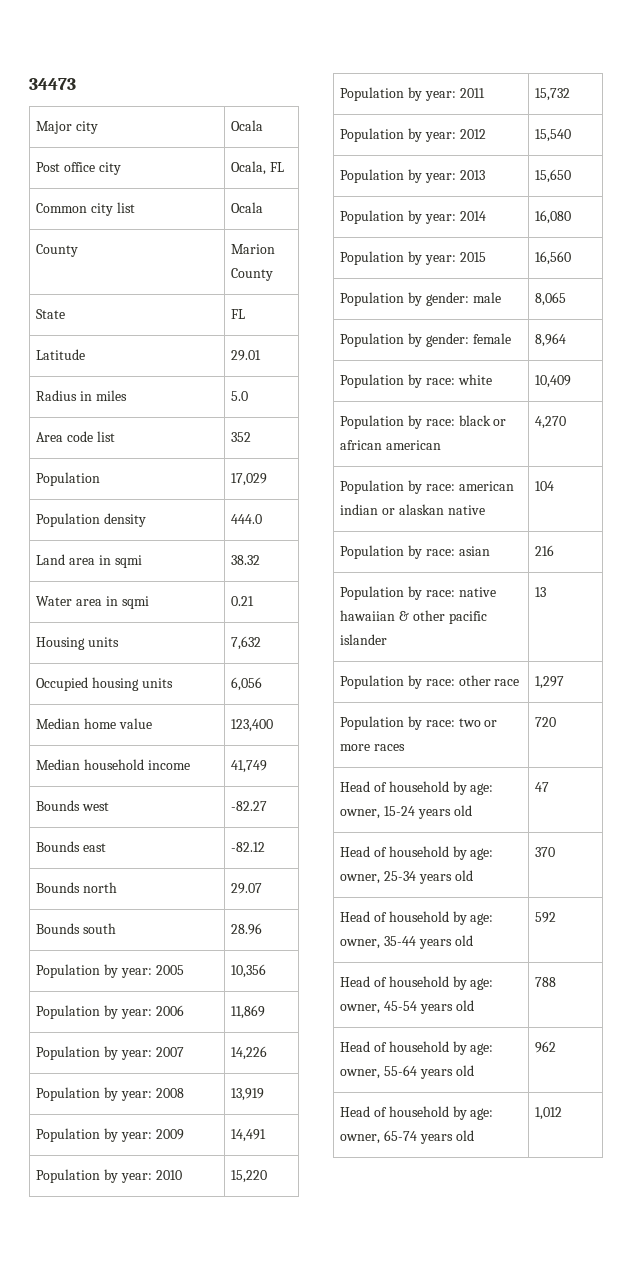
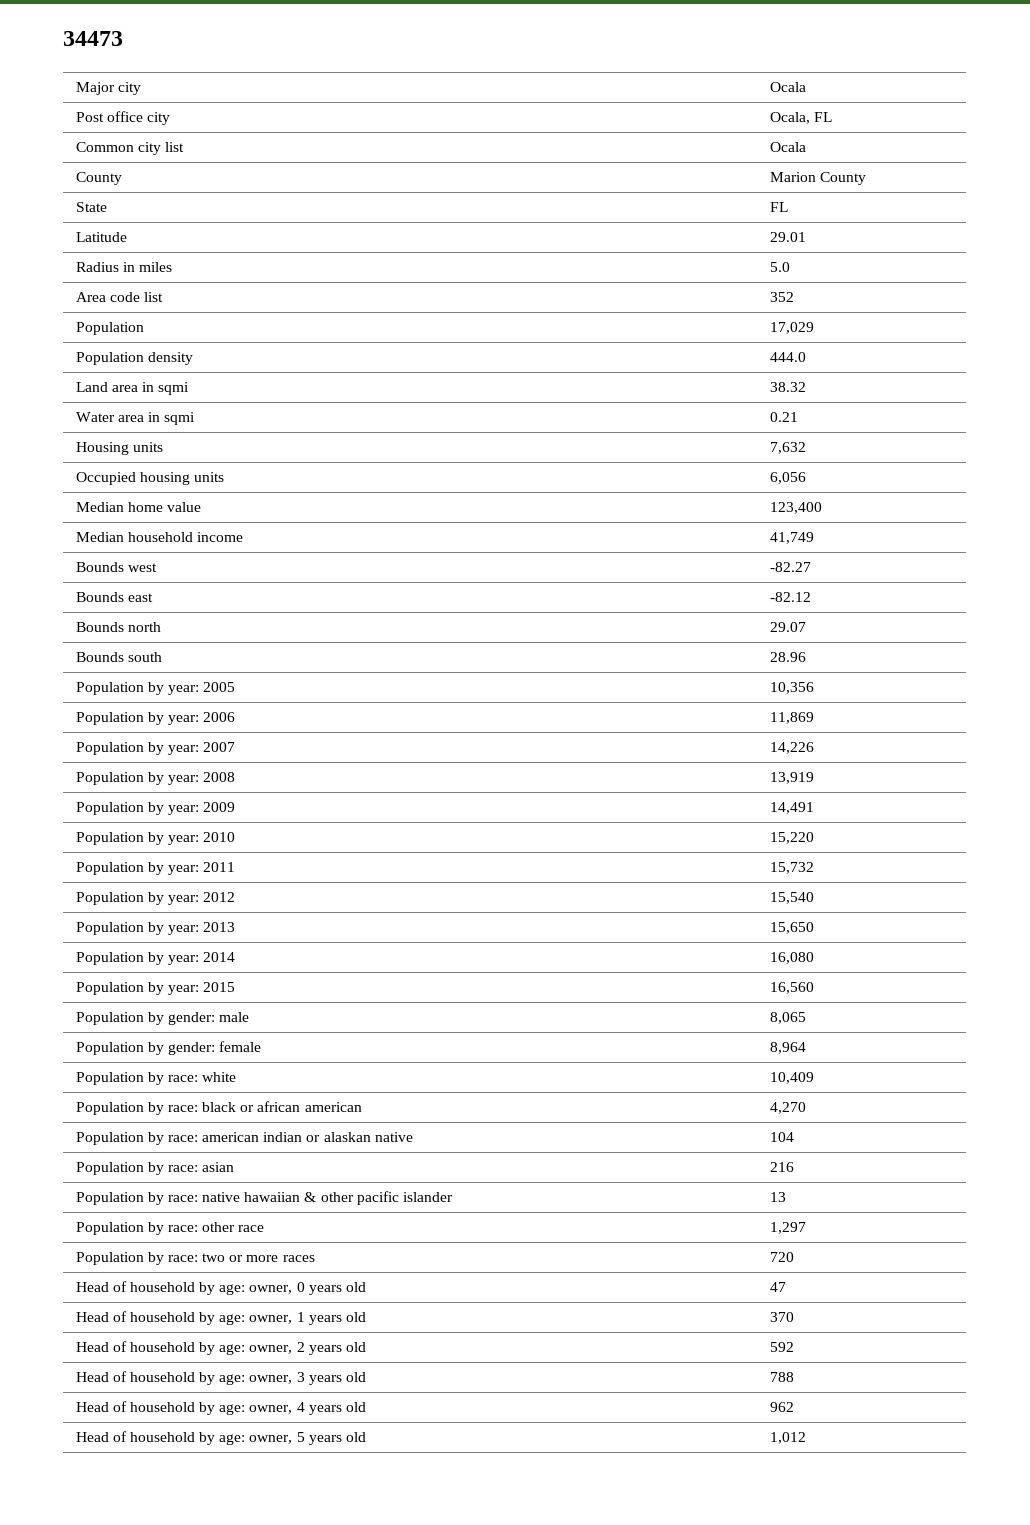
[383,806,415,816] 15-24 -> [296,1282,305,1292] 0
[383,871,416,881] 25-34 -> [296,1312,305,1322] 1
[383,936,416,946] 35-44 -> [296,1342,305,1352] 2
[383,1001,417,1011] 45-54 -> [296,1372,305,1382] 3
[383,1065,417,1076] 55-64 -> [296,1402,305,1412] 4
[383,1130,417,1141] 65-74 -> [296,1432,305,1442] 5

